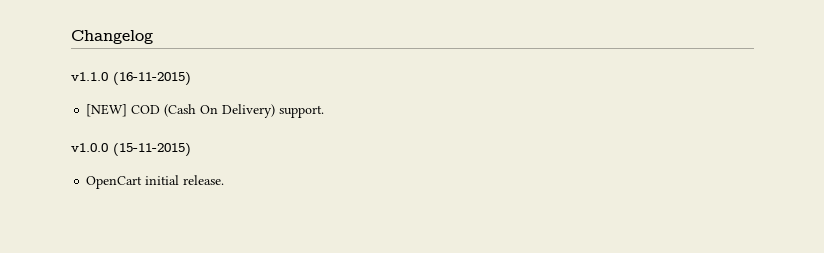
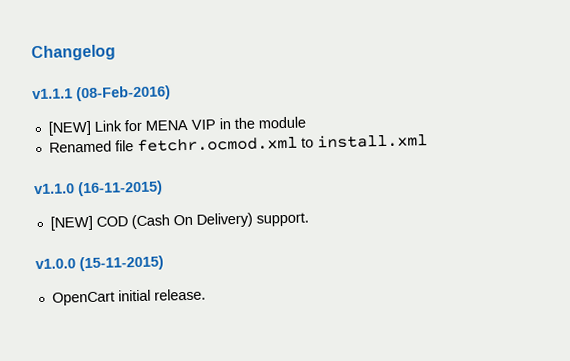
(153, 37) none -> [32,85,171,102] [47,116,306,136] [48,133,428,153] // v1.1.1 (08-Feb-2016) // [NEW] Link for MENA VIP in the module // Renamed file fetchr.ocmod.xml to install.xml

